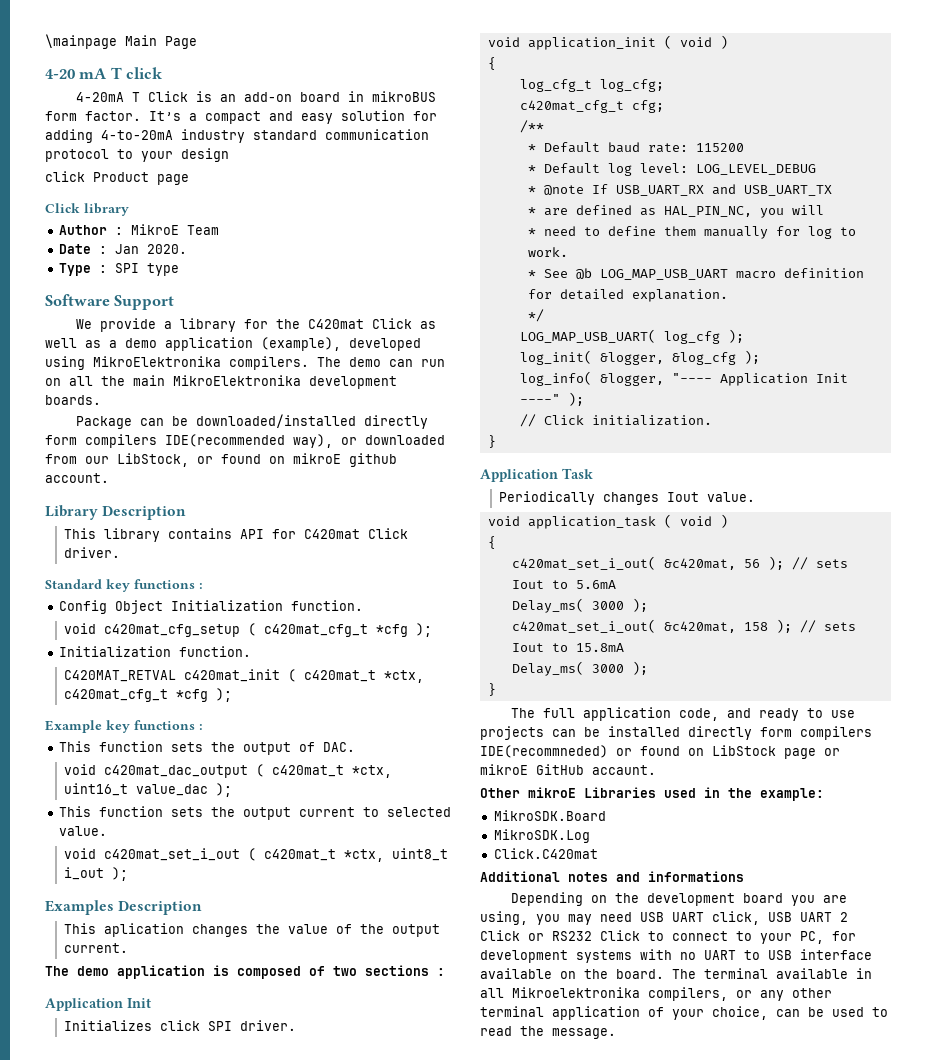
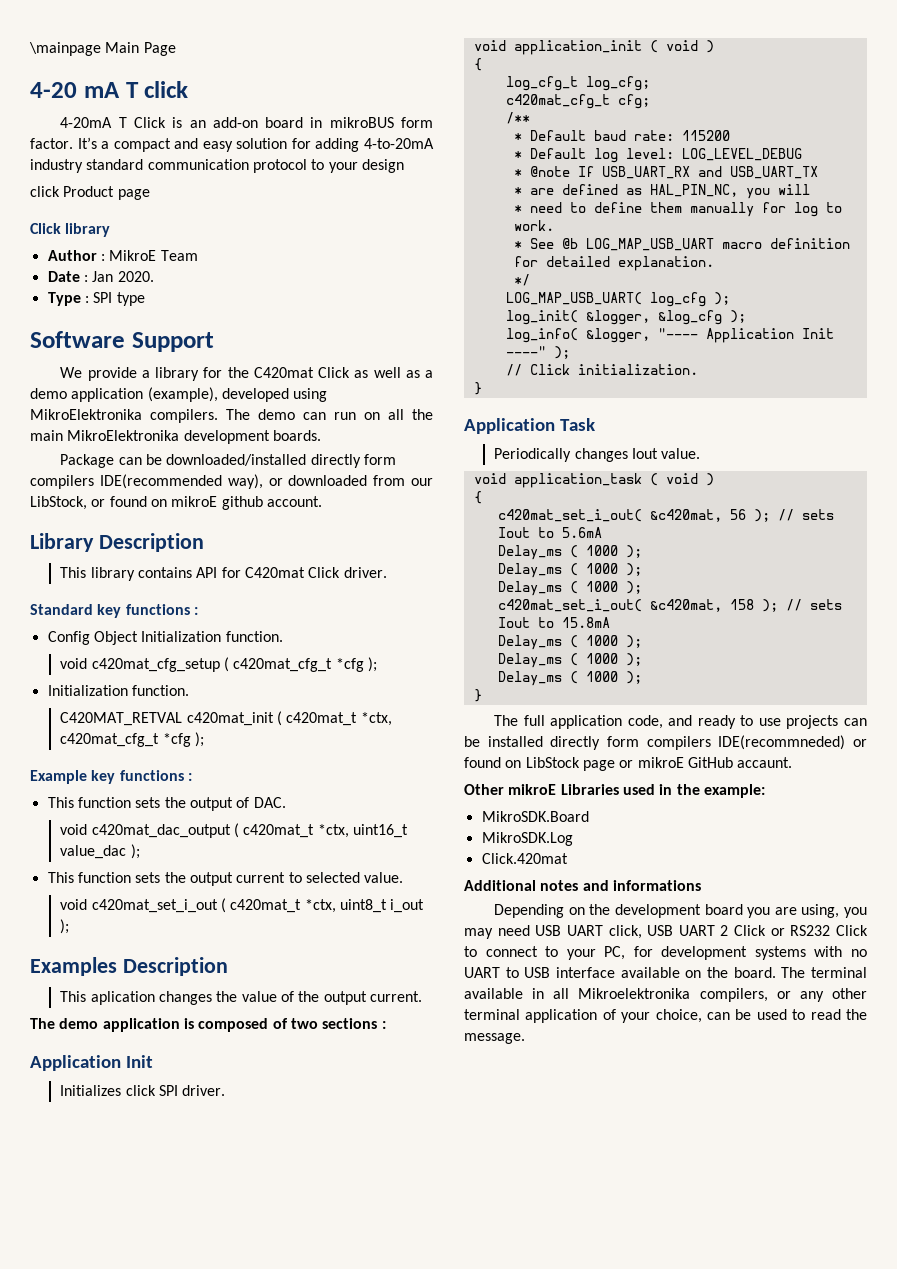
[511,598,624,613] Delay_ms( 3000 -> [497,545,642,560] [497,563,642,578] [497,581,618,596] Delay_ms ( 1000 ); // Delay_ms ( 1000 ); // Delay_ms ( 1000
[511,661,624,676] Delay_ms( 3000 -> [497,635,642,650] [497,653,642,668] [497,671,618,686] Delay_ms ( 1000 ); // Delay_ms ( 1000 ); // Delay_ms ( 1000
[493,848,598,859] Click.C420mat -> [481,853,568,864] Click.420mat

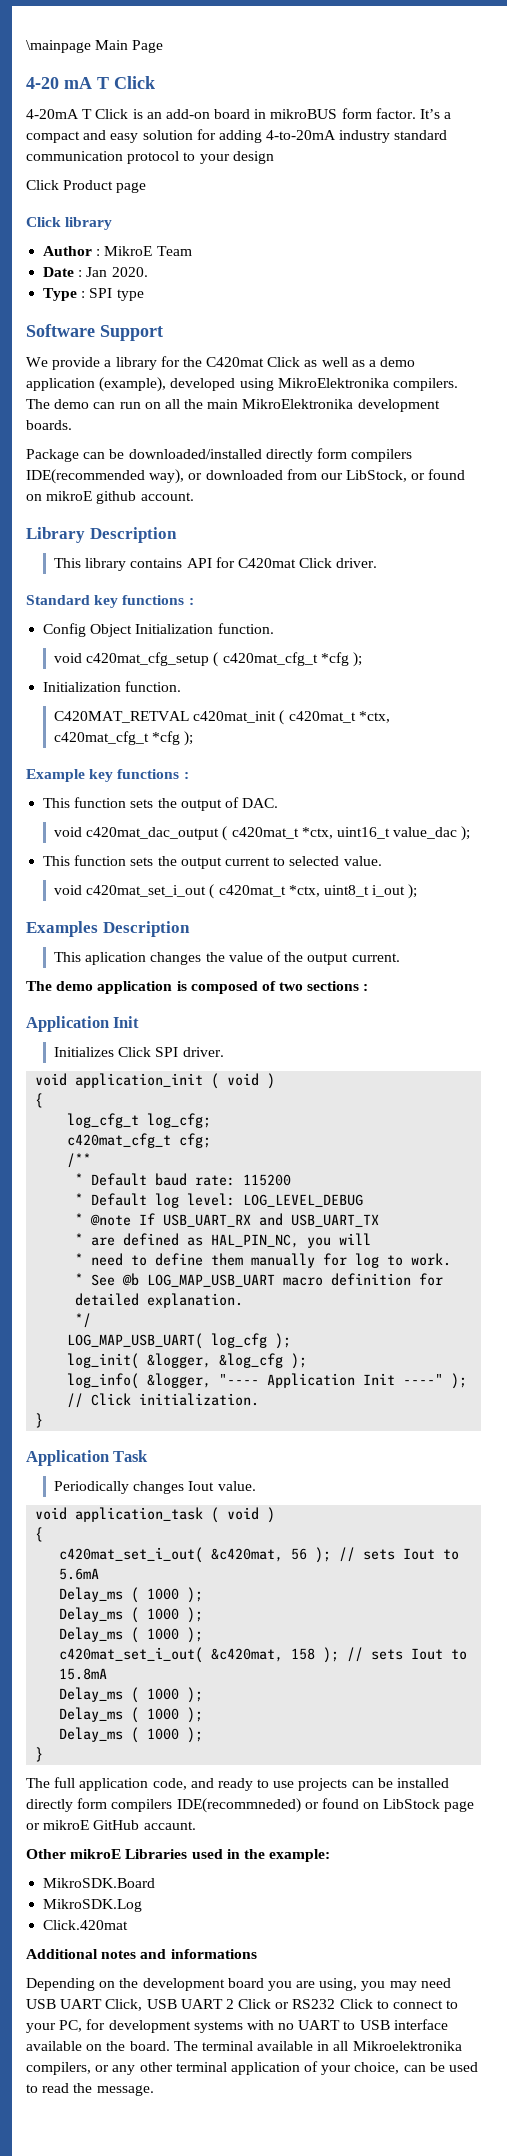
[144,81,189,98] click -> [114,76,155,89] Click
[30,186,60,197] click -> [26,180,59,190] Click
[125,1085,156,1096] click -> [118,1047,152,1057] Click
[608,925,642,939] click, -> [105,1999,143,2011] Click,

